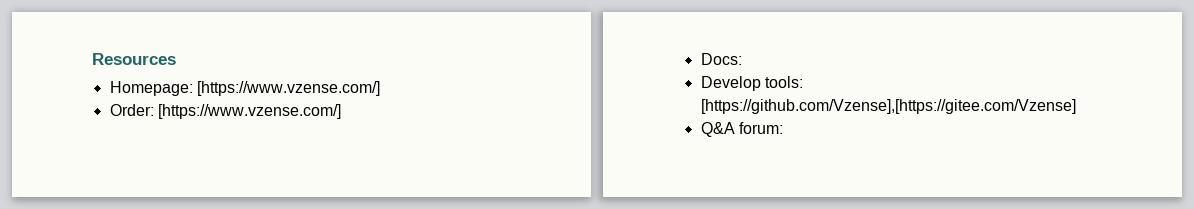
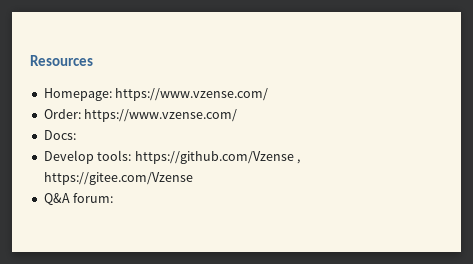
[196,81,380,96] [https://www.vzense.com/] -> [115,88,269,101] https://www.vzense.com/
[157,104,341,119] [https://www.vzense.com/] -> [84,109,238,122] https://www.vzense.com/
[700,99,1076,114] [https://github.com/Vzense],[https://gitee.com/Vzense] -> [134,151,300,164] [43,172,193,185] https://github.com/Vzense , https://gitee.com/Vzense

